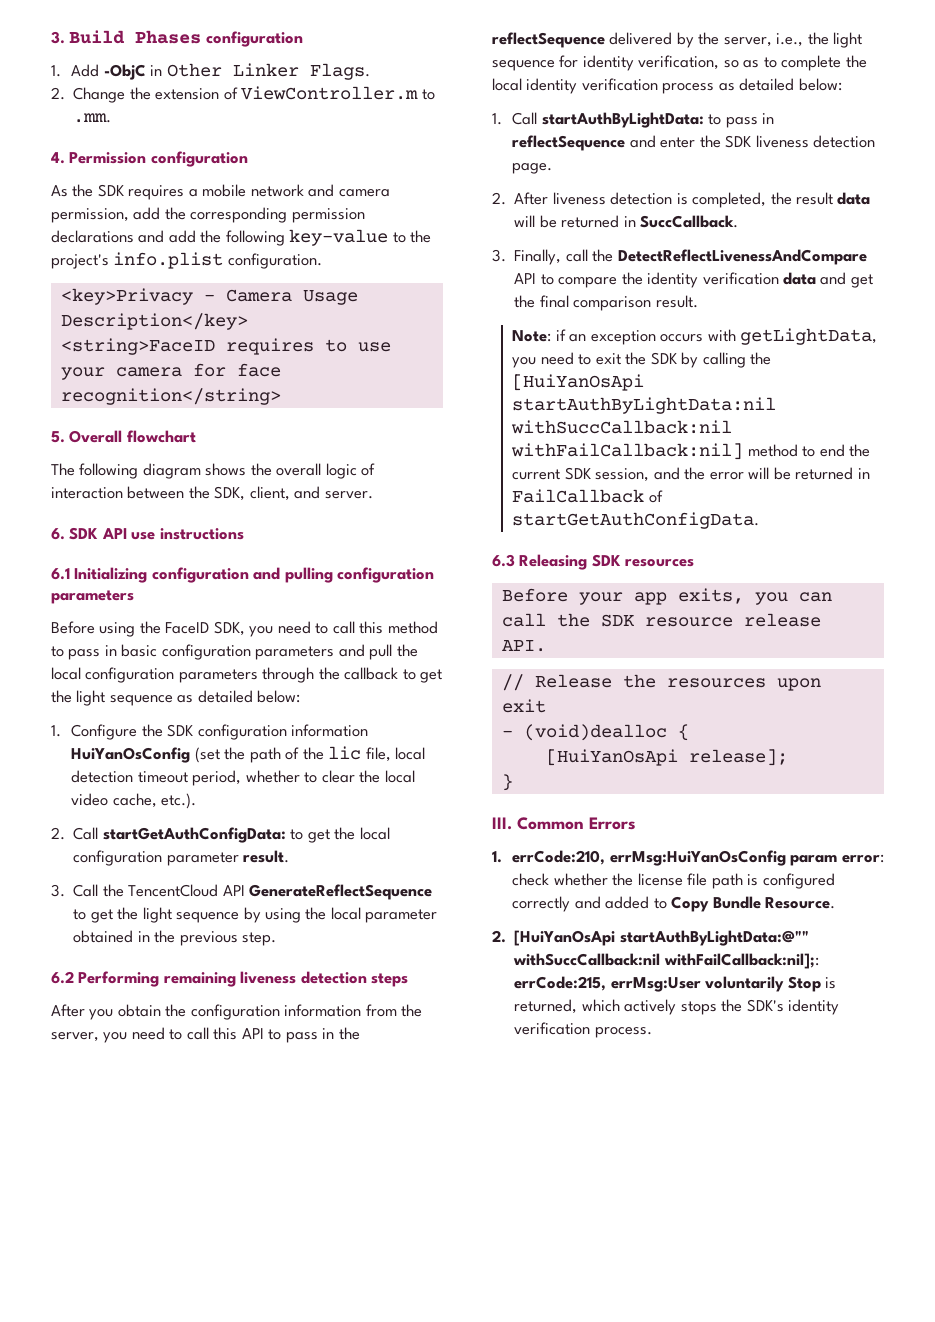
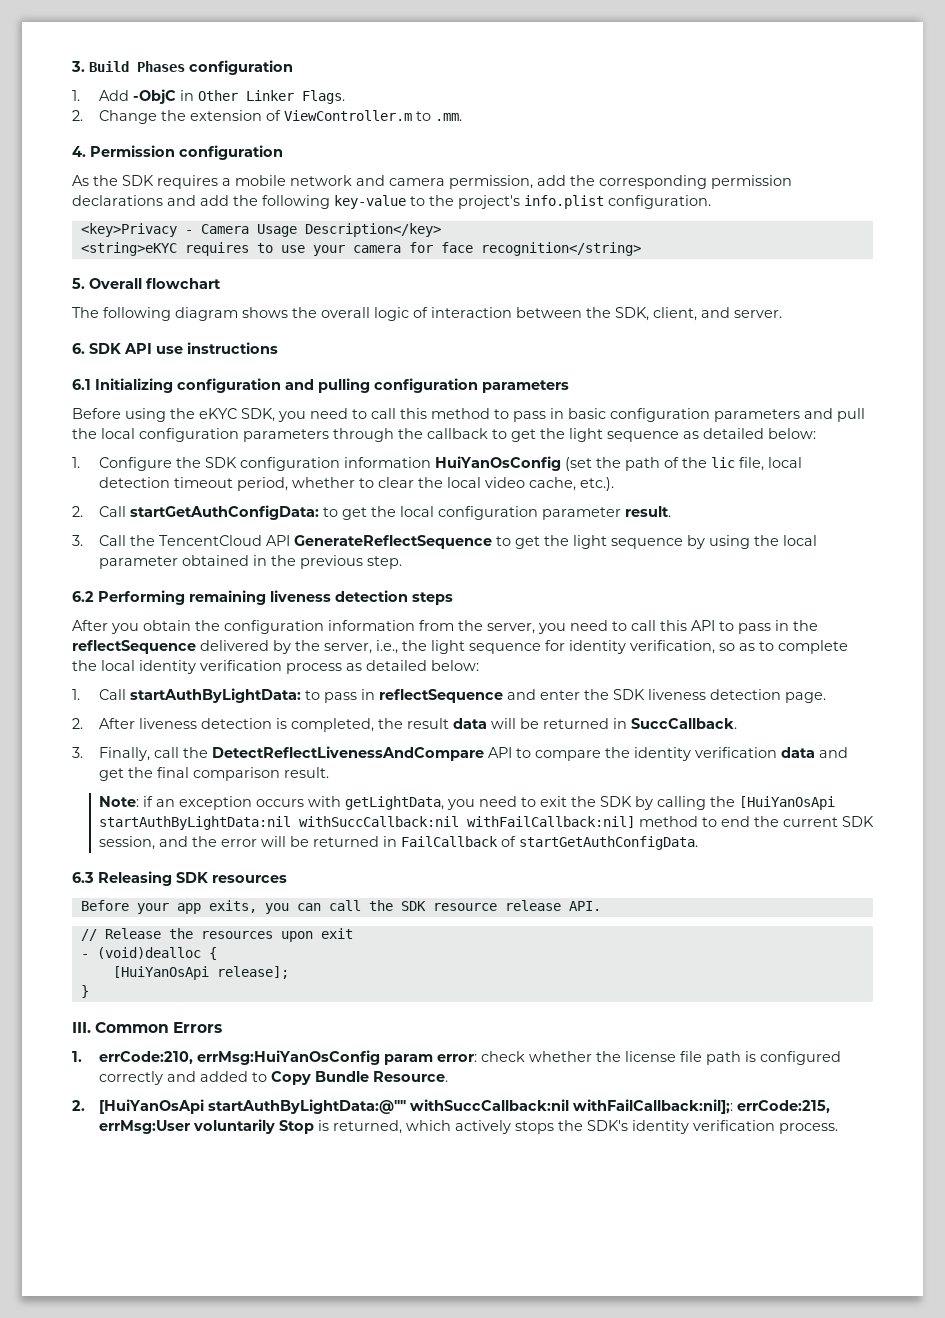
[60,338,215,355] <string>FaceID -> [80,242,177,256] <string>eKYC
[165,622,210,634] FaceID -> [199,408,237,419] eKYC

